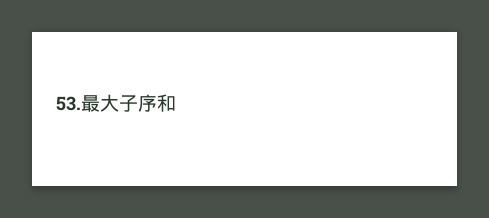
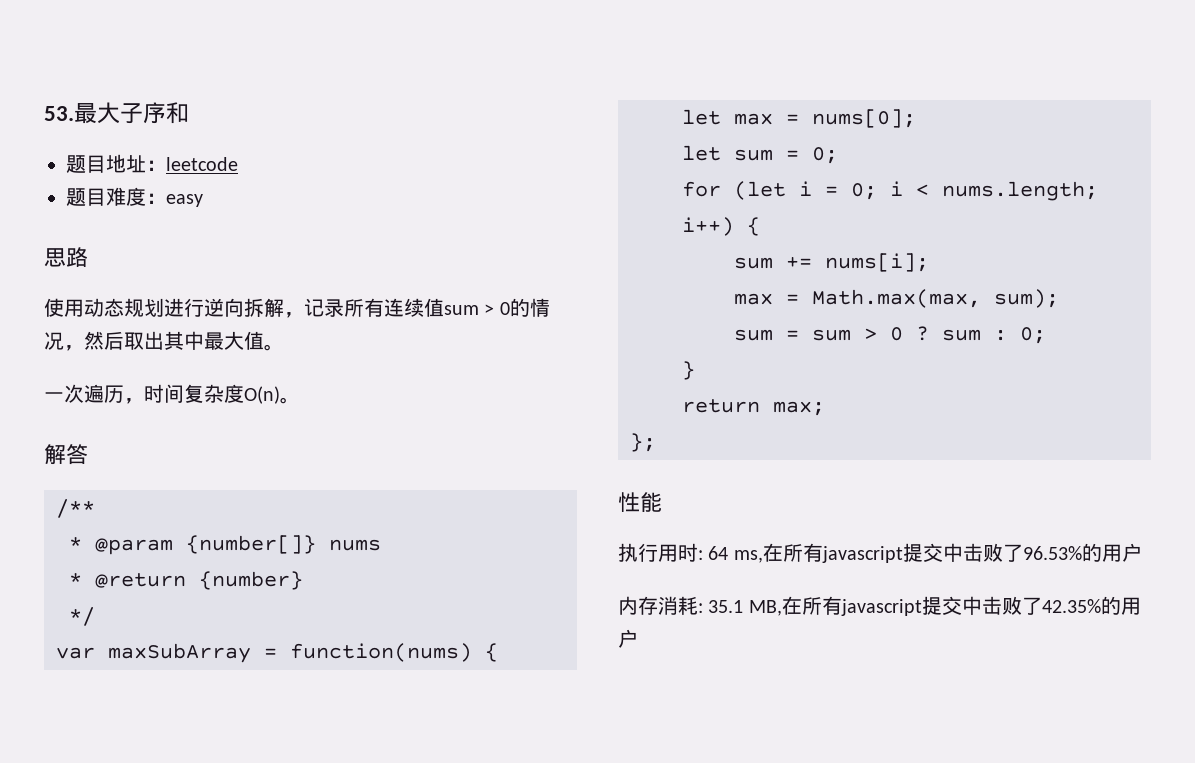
(176, 103) none -> [66,154,238,173] [66,187,203,207] [44,247,88,267] [44,298,550,318] [44,331,284,351] [44,384,300,404] [44,444,88,465] [56,499,95,518] [69,535,381,555] [69,571,303,590] [69,607,95,626] [56,643,498,663] [682,109,916,128] [682,145,838,164] [682,181,1098,201] [682,217,760,236] [734,253,929,272] [734,289,1059,308] [734,326,1046,344] [682,361,695,380] [682,399,825,416] [630,433,656,452] [618,492,662,512] [618,543,1142,563] [618,596,1141,616] [618,629,638,648] // 题目地址：leetcode // 题目难度：easy // 思路 // 使用动态规划进行逆向拆解，记录所有连续值sum > 0的情况，然后取出其中最大值。 // 一次遍历，时间复杂度O(n)。 // 解答 // /** // * @param {number[]} nums // * @return {number} // */ // var maxSubArray = function(nums) { // let max = nums[0]; // let sum = 0; // for (let i = 0; i < nums.length; i++) { // sum += nums[i]; // max = Math.max(max, sum); // sum = sum > 0 ? sum : 0; // } // return max; // }; // 性能 // 执行用时: 64 ms,在所有javascript提交中击败了96.53%的用户 // 内存消耗: 35.1 MB,在所有javascript提交中击败了42.35%的用户

